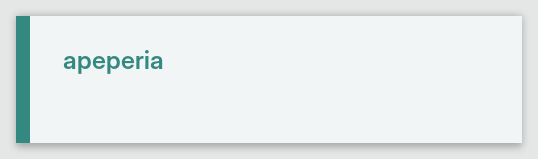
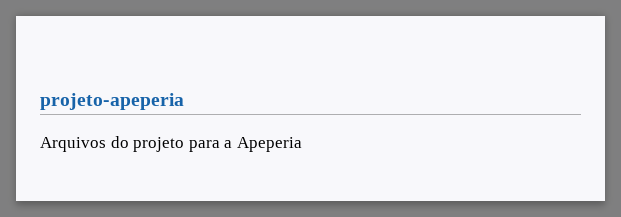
[63,50,164,74] apeperia -> [40,93,184,110] [40,136,302,152] projeto-apeperia // Arquivos do projeto para a Apeperia

